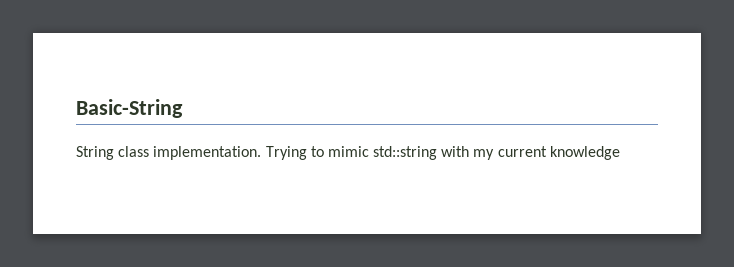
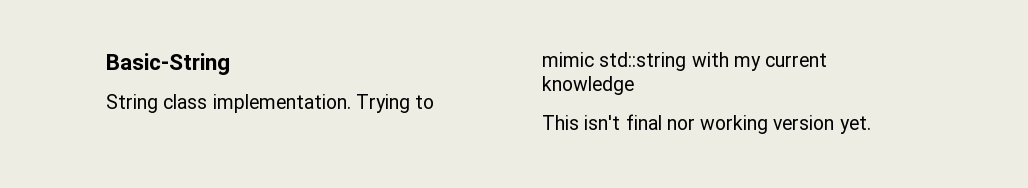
(620, 153) none -> [542,114,871,134] // This isn't final nor working version yet.

